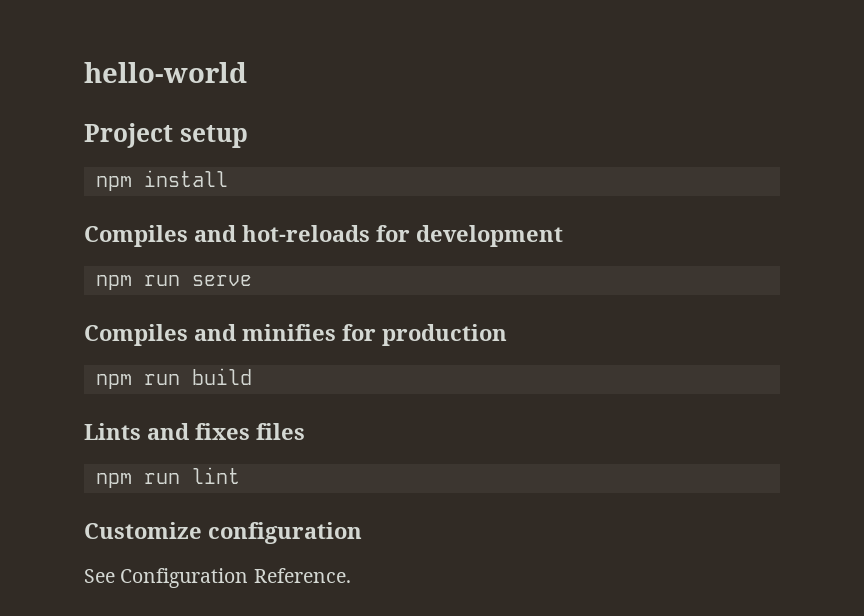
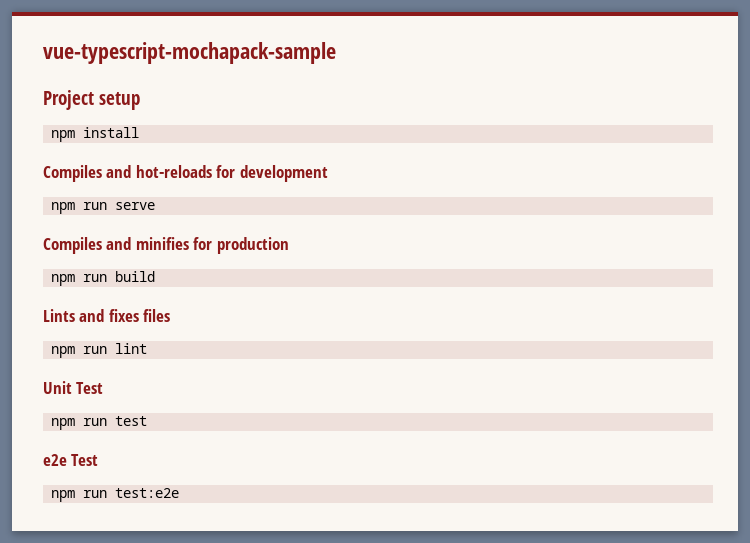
[84,62,247,83] hello-world -> [43,42,336,64] vue-typescript-mochapack-sample
[84,522,362,544] [84,568,351,588] Customize configuration // See Configuration Reference. -> [43,381,104,394] [51,416,148,430] [43,454,99,466] [51,488,180,502] Unit Test // npm run test // e2e Test // npm run test:e2e

